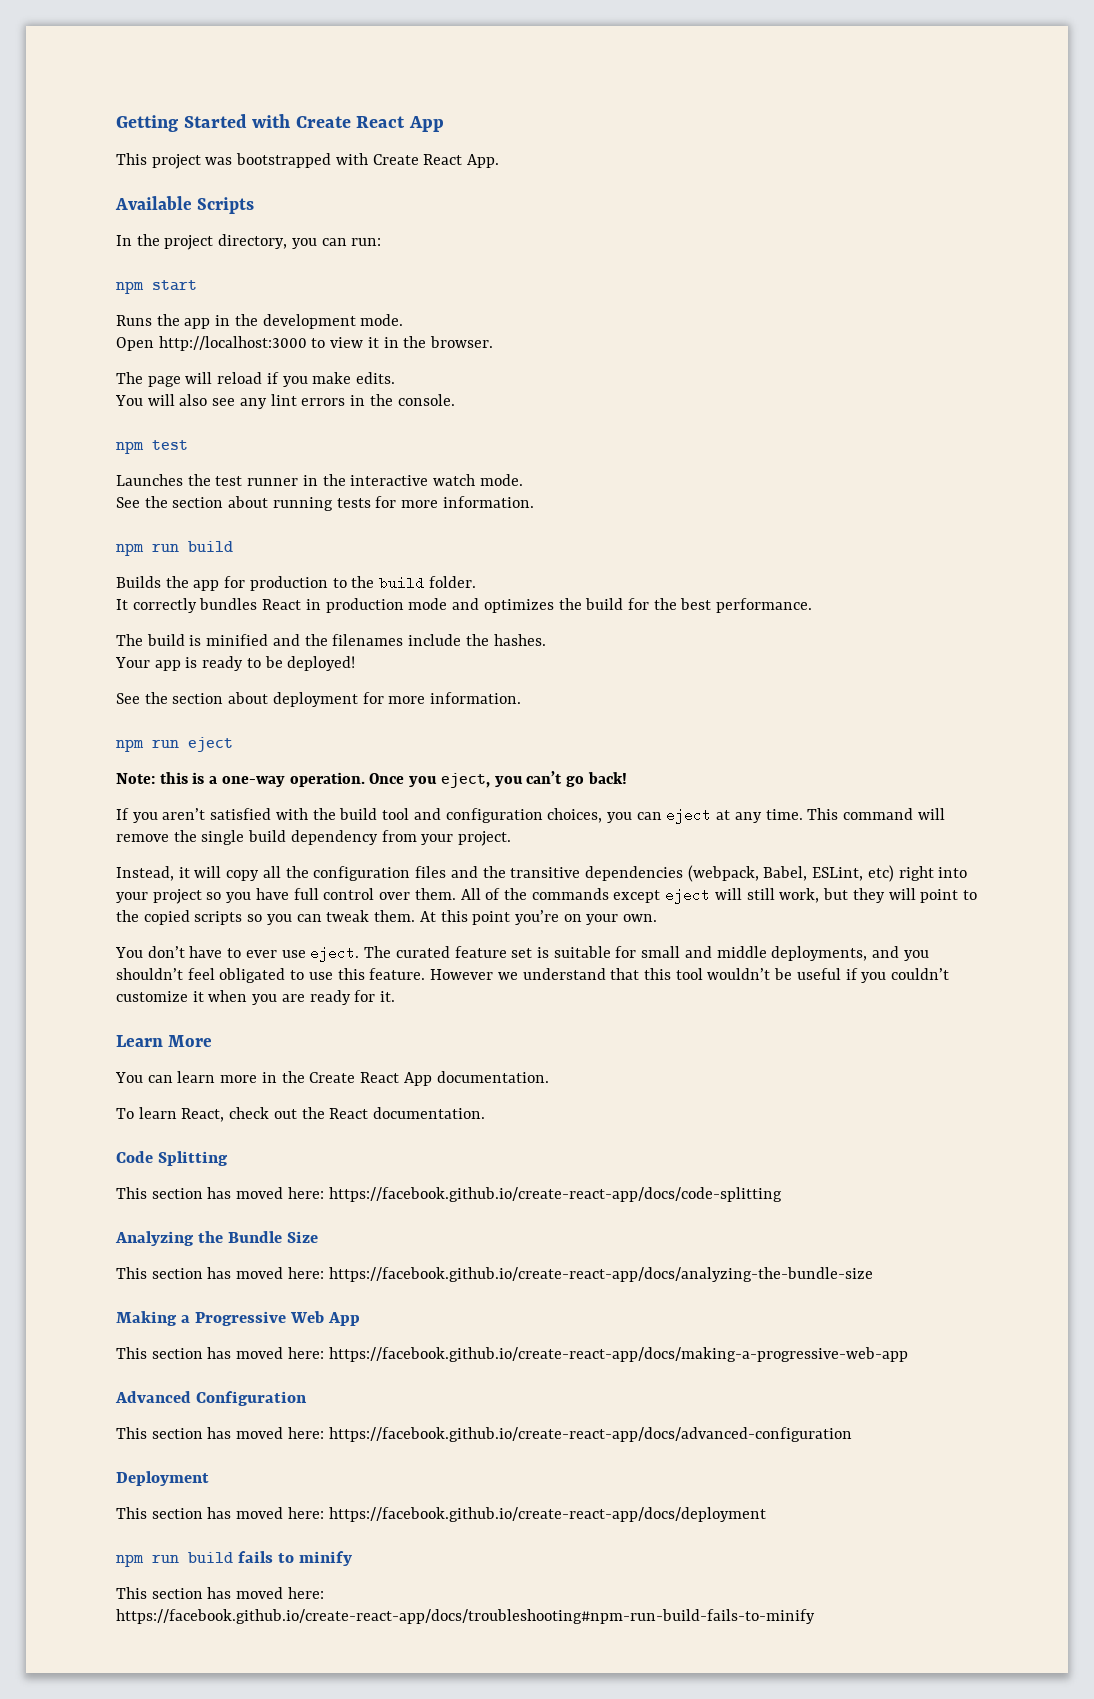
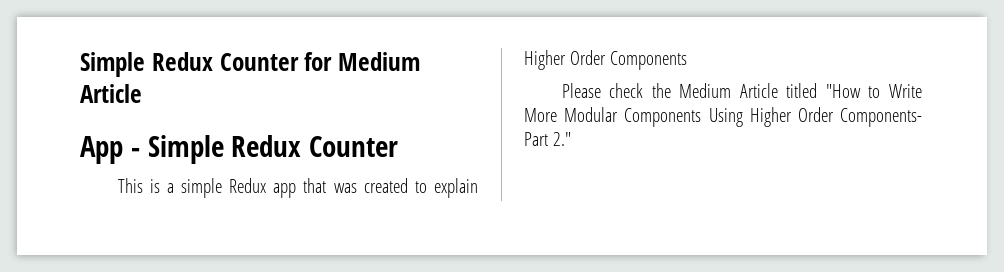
[116,114,444,132] [116,153,500,169] [115,196,255,214] [116,234,382,250] [116,280,197,294] [116,314,404,329] [116,336,494,351] [116,372,396,387] [115,394,455,409] [116,440,188,454] [116,474,523,486] [116,496,534,511] [116,541,233,556] [116,576,476,591] [116,598,813,613] [116,634,546,646] [115,656,356,671] [116,692,522,707] [116,737,233,752] [116,771,627,788] [116,808,945,824] [116,830,512,846] [116,865,968,882] [116,888,977,904] [116,910,658,925] [115,946,929,962] [116,968,950,983] [116,990,396,1005] [116,1035,213,1047] [115,1071,549,1086] [116,1107,486,1122] [116,1151,228,1166] [116,1187,782,1202] [115,1231,318,1246] [116,1267,873,1282] [116,1311,360,1326] [116,1347,908,1362] [115,1391,307,1406] [116,1427,852,1442] [116,1471,209,1486] [116,1507,766,1522] [116,1551,352,1567] [116,1587,324,1599] [116,1609,815,1624] Getting Started with Create React App // This project was bootstrapped with Create React App. // Available Scripts // In the project directory, you can run: // npm start // Runs the app in the development mode. // Open http://localhost:3000 to view it in the browser. // The page will reload if you make edits. // You will also see any lint errors in the console. // npm test // Launches the test runner in the interactive watch mode. // See the section about running tests for more information. // npm run build // Builds the app for production to the build folder. // It correctly bundles React in production mode and optimizes the build for the best performance. // The build is minified and the filenames include the hashes. // Your app is ready to be deployed! // See the section about deployment for more information. // npm run eject // Note: this is a one-way operation. Once you eject, you can’t go back! // If you aren’t satisfied with the build tool and configuration choices, you can eject at any time. This command will remove the single build dependency from your project. // Instead, it will copy all the configuration files and the transitive dependencies (webpack, Babel, ESLint, etc) right into your project so you have full control over them. All of the commands except eject will still work, but they will point to the copied scripts so you can tweak them. At this point you’re on your own. // You don’t have to ever use eject. The curated feature set is suitable for small and middle deployments, and you shouldn’t feel obligated to use this feature. However we understand that this tool wouldn’t be useful if you couldn’t customize it when you are ready for it. // Learn More // You can learn more in the Create React App documentation. // To learn React, check out the React documentation. // Code Splitting // This section has moved here: https://facebook.github.io/create-react-app/docs/code-splitting // Analyzing the Bundle Size // This section has moved here: https://facebook.github.io/create-react-app/docs/analyzing-the-bundle-size // Making a Progressive Web App // This section has moved here: https://facebook.github.io/create-react-app/docs/making-a-progressive-web-app // Advanced Configuration // This section has moved here: https://facebook.github.io/create-react-app/docs/advanced-configuration // Deployment // This section has moved here: https://facebook.github.io/create-react-app/docs/deployment // npm run build fails to minify // This section has moved here: https://facebook.github.io/create-react-app/docs/troubleshooting#npm-run-build-fails-to-minify -> [80,52,420,77] [80,84,142,103] [80,135,399,164] [117,178,478,198] [524,50,687,70] [561,83,922,98] [524,107,922,127] [524,132,571,146] Simple Redux Counter for Medium Article // App - Simple Redux Counter // This is a simple Redux app that was created to explain Higher Order Components // Please check the Medium Article titled "How to Write More Modular Components Using Higher Order Components- Part 2."

